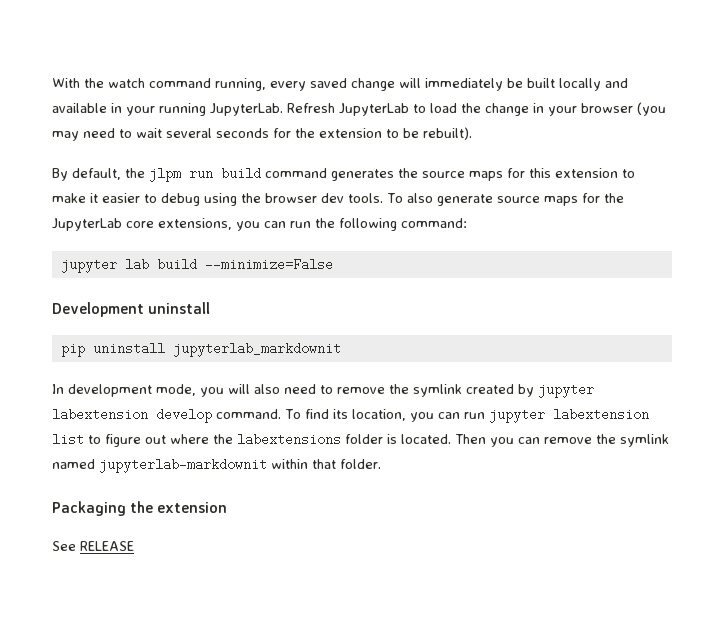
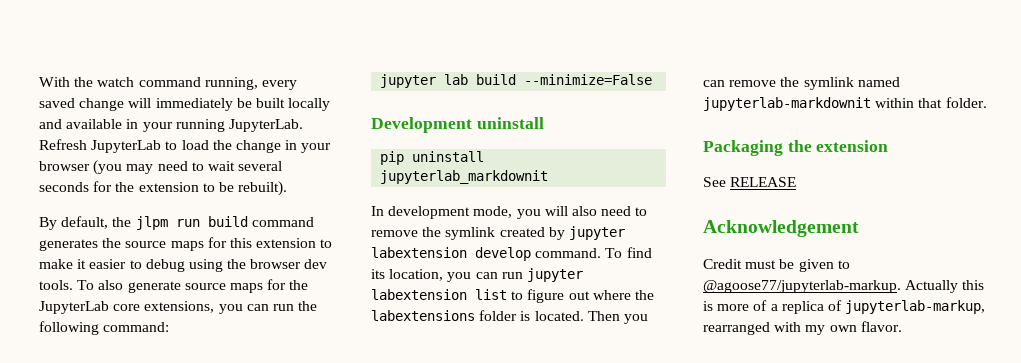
(134, 546) none -> [703,220,859,237] [703,259,850,272] [703,280,985,293] [703,300,986,314] [703,321,902,335] // Acknowledgement // Credit must be given to @agoose77/jupyterlab-markup. Actually this is more of a replica of jupyterlab-markup, rearranged with my own flavor.

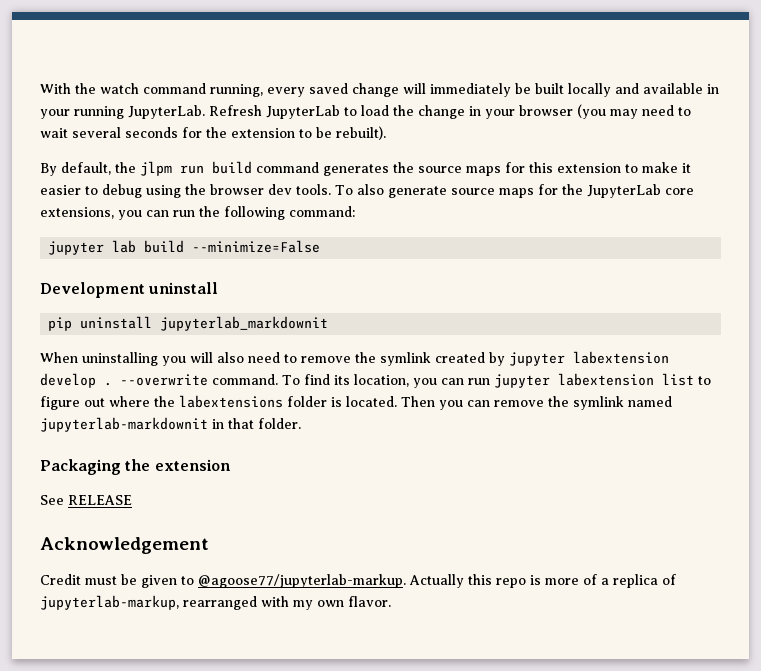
[371,206,513,219] In development mode, -> [40,352,158,366] When uninstalling
(531, 254) none -> [104,374,208,386] . --overwrite
[875,98,915,108] within -> [212,419,224,429] in
(985, 285) none -> [496,578,526,588] repo

